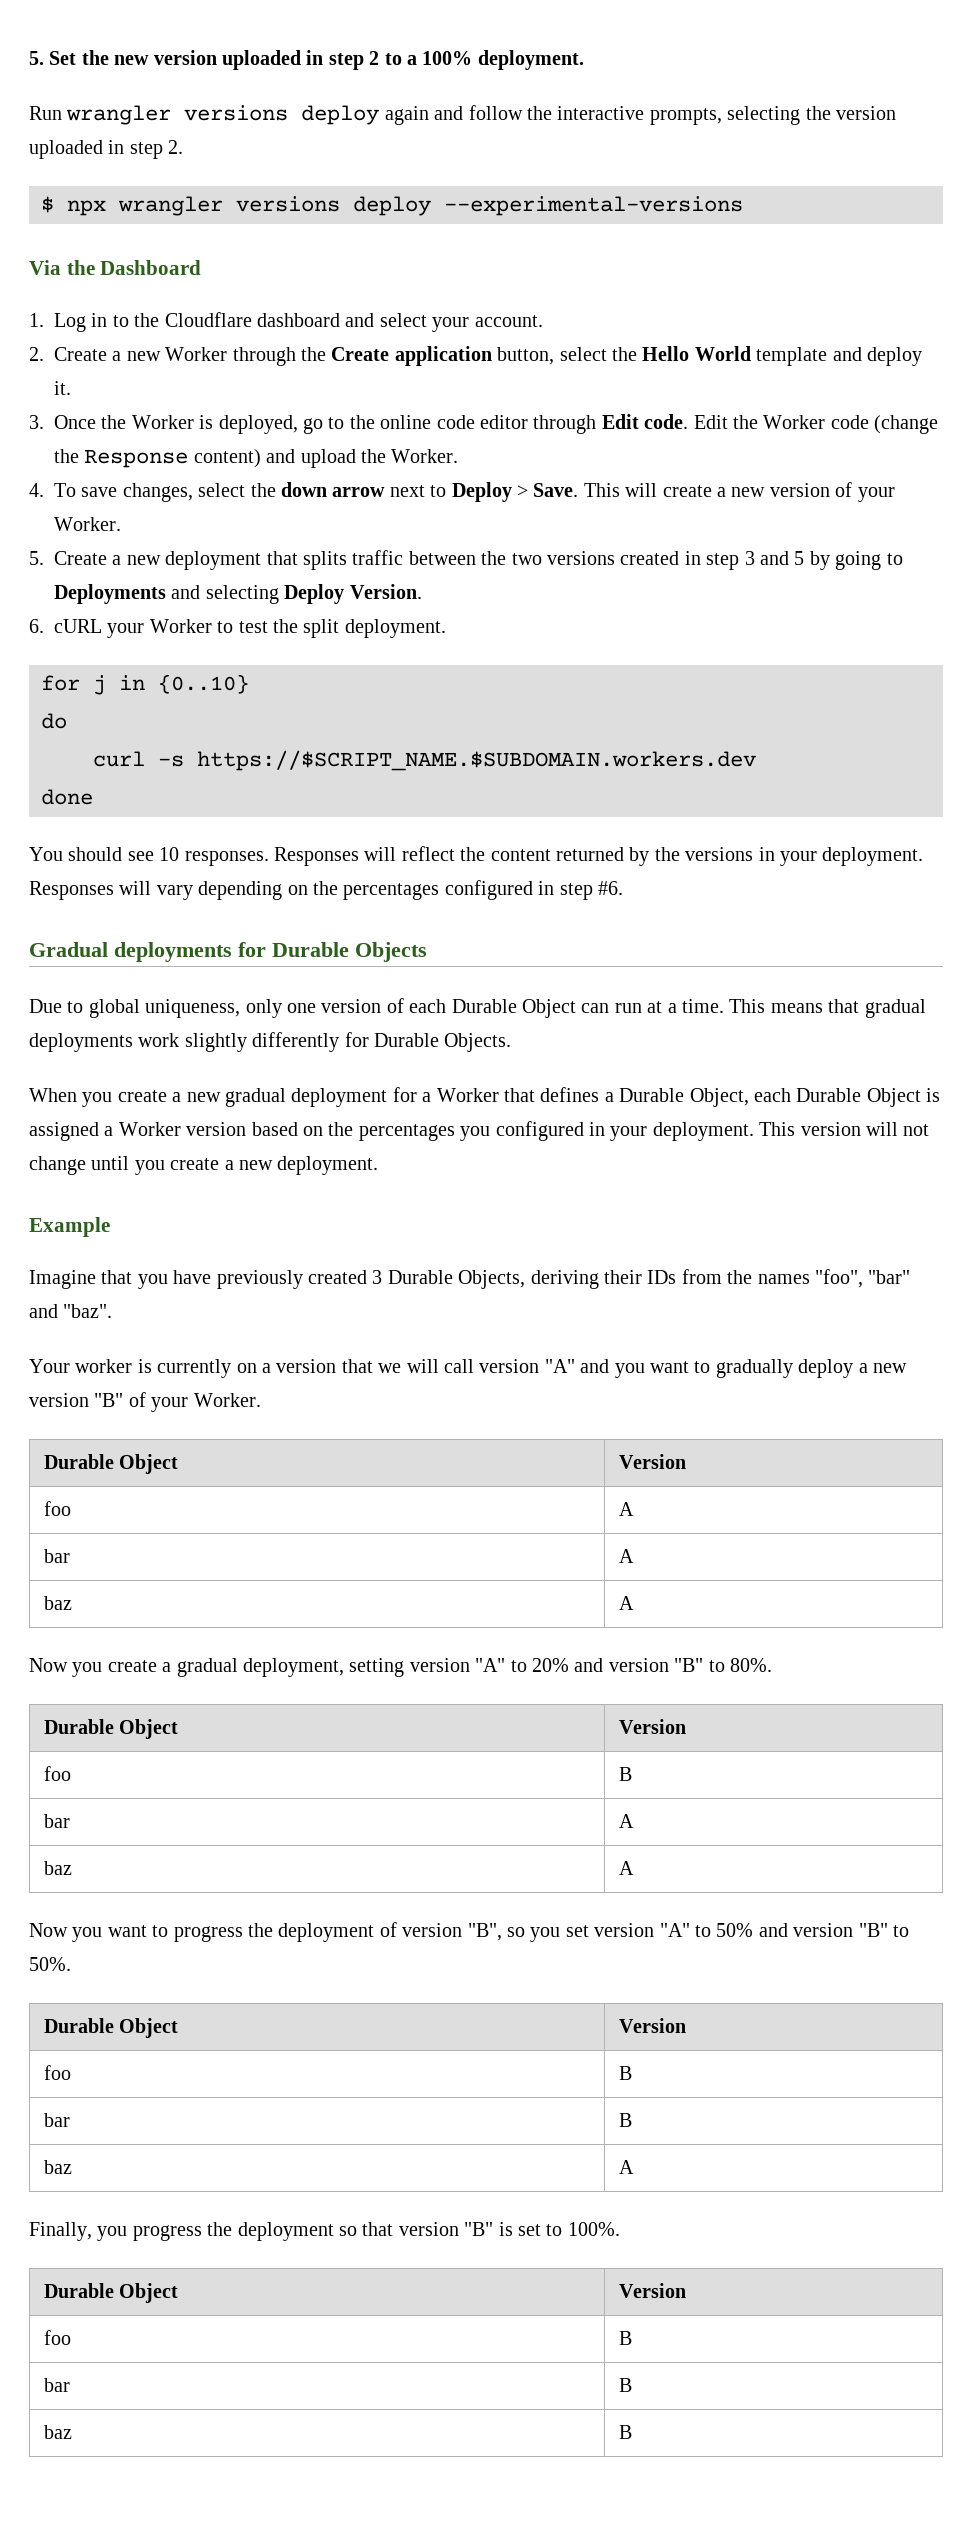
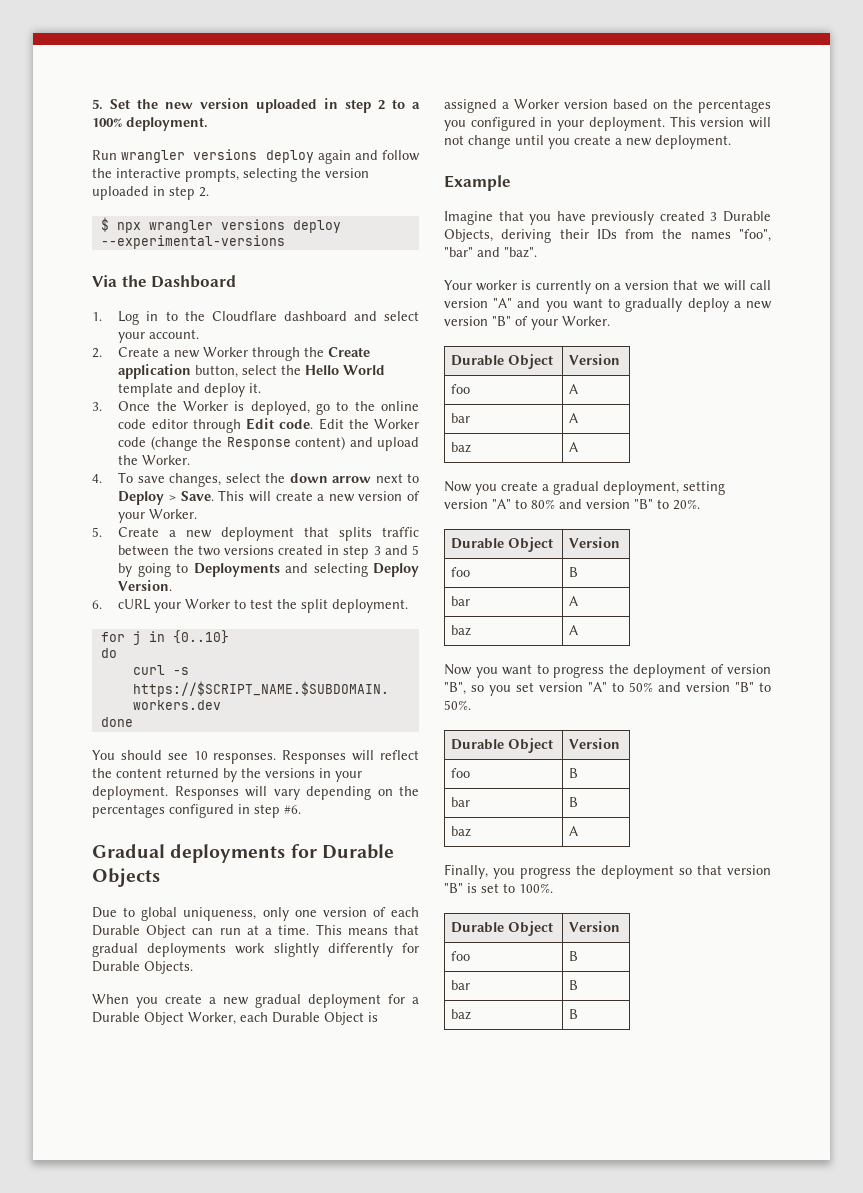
[436,1087,749,1107] Worker that defines a Durable Object, -> [92,1012,236,1025] Durable Object Worker,
[531,1658,772,1672] 20% and version "B" to 80%. -> [531,499,700,510] 80% and version "B" to 20%.

